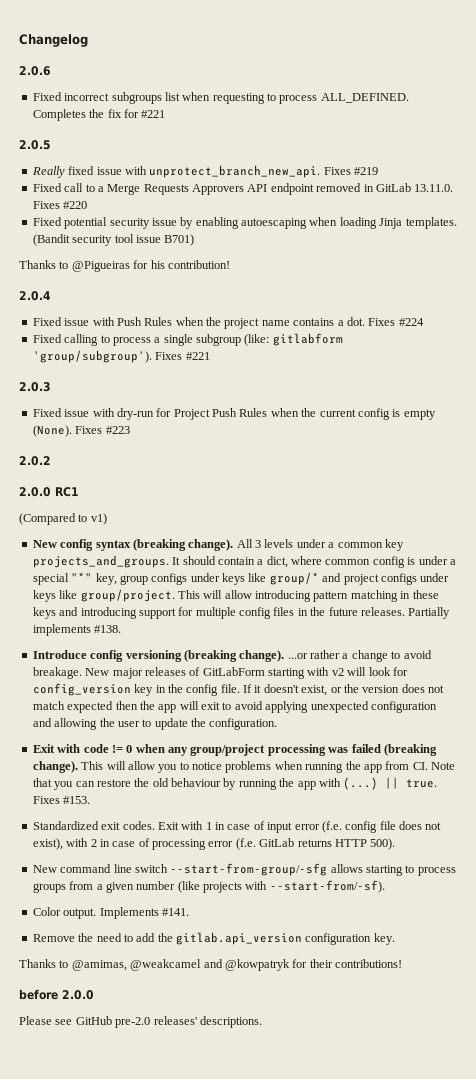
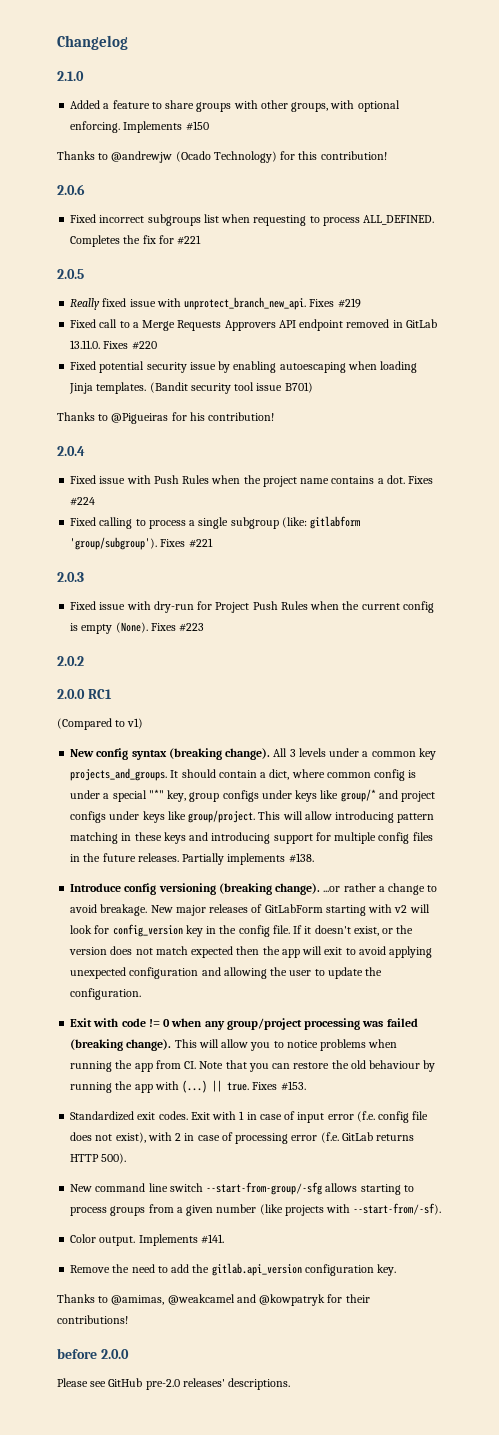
(88, 40) none -> [57,71,84,81] [70,100,400,112] [70,121,209,133] [57,151,387,163] // 2.1.0 // Added a feature to share groups with other groups, with optional enforcing. Implements #150 // Thanks to @andrewjw (Ocado Technology) for this contribution!

